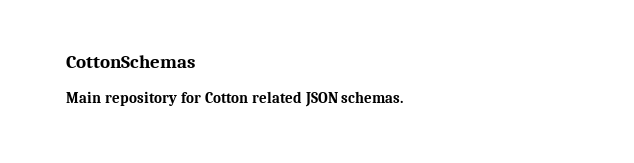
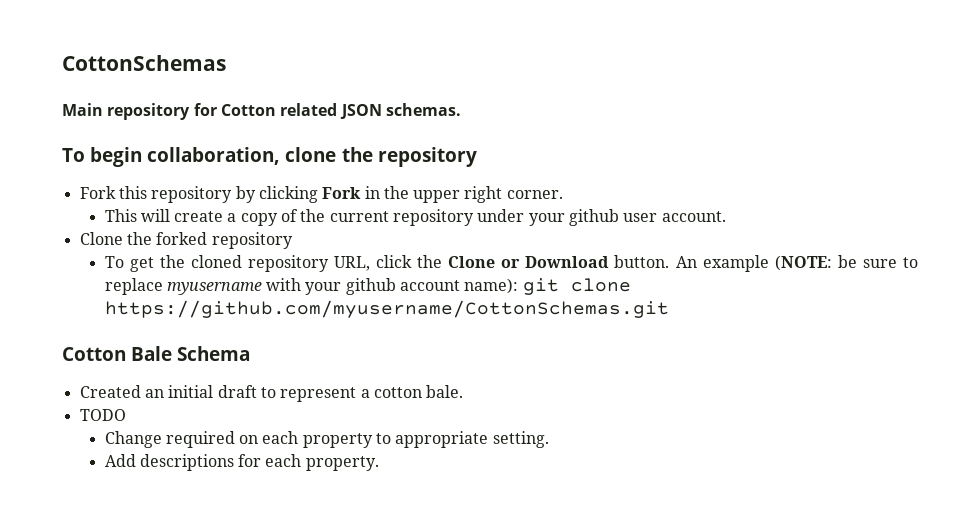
(404, 97) none -> [62,147,477,167] [79,186,563,203] [104,209,726,226] [79,232,293,249] [104,255,918,272] [104,278,631,295] [104,300,669,318] [62,346,251,361] [79,385,464,402] [79,409,126,421] [104,431,549,448] [104,454,379,471] // To begin collaboration, clone the repository // Fork this repository by clicking Fork in the upper right corner. // This will create a copy of the current repository under your github user account. // Clone the forked repository // To get the cloned repository URL, click the Clone or Download button. An example (NOTE: be sure to replace myusername with your github account name): git clone https://github.com/myusername/CottonSchemas.git // Cotton Bale Schema // Created an initial draft to represent a cotton bale. // TODO // Change required on each property to appropriate setting. // Add descriptions for each property.

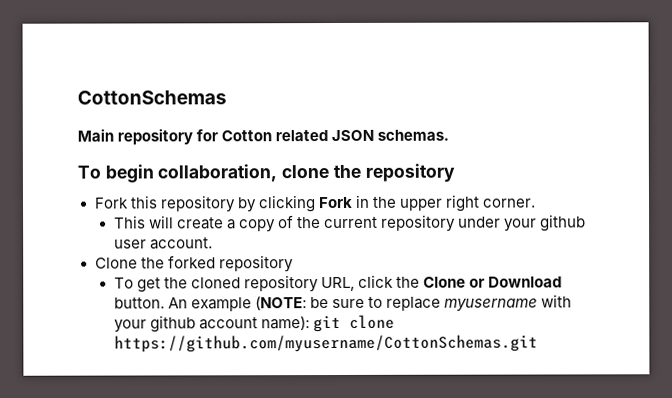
[62,346,251,361] [79,385,464,402] [79,409,126,421] [104,431,549,448] [104,454,379,471] // Cotton Bale Schema // Created an initial draft to represent a cotton bale. // TODO // Change required on each property to appropriate setting. // Add descriptions for each property. -> (538, 343) none

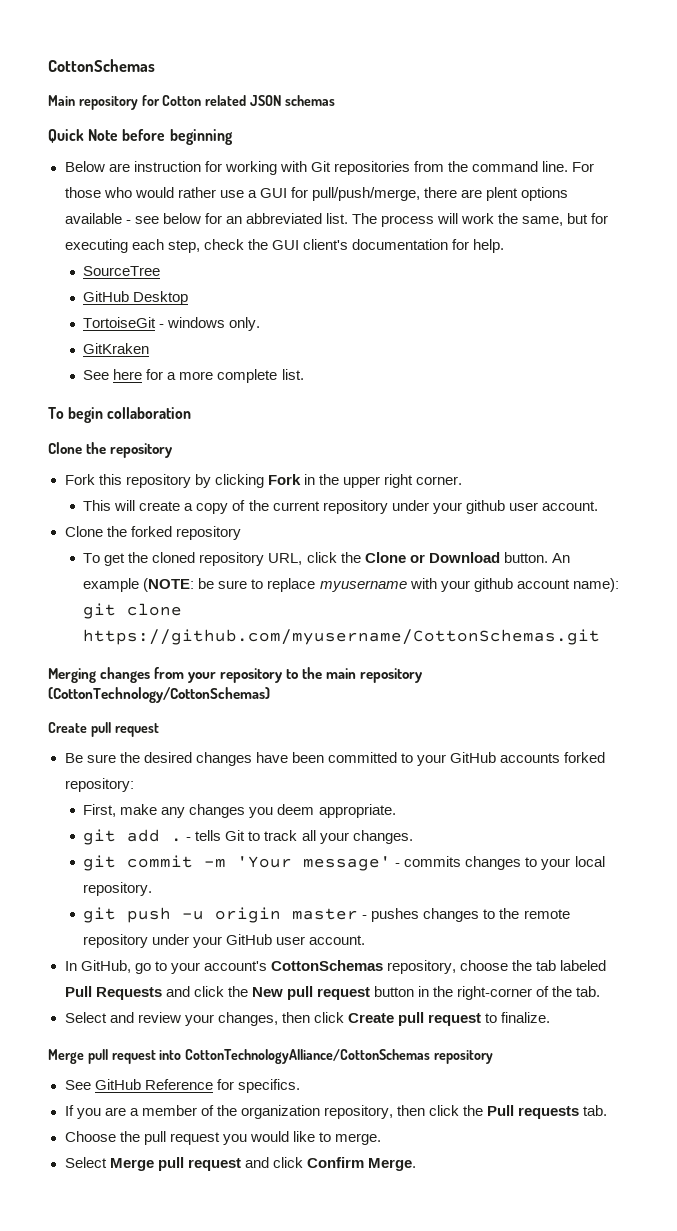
[377,129,450,141] schemas. -> [284,95,335,106] [48,129,233,145] [64,161,595,175] [64,187,569,201] [64,213,609,227] [64,239,504,253] [83,266,161,276] [83,291,189,305] [83,317,261,331] [83,343,150,354] [83,369,304,383] schemas // Quick Note before beginning // Below are instruction for working with Git repositories from the command line. For those who would rather use a GUI for pull/push/merge, there are plent options available - see below for an abbreviated list. The process will work the same, but for executing each step, check the GUI client's documentation for help. // SourceTree // GitHub Desktop // TortoiseGit - windows only. // GitKraken // See here for a more complete list.
[157,164,330,183] collaboration, clone -> [107,407,192,419] [48,442,82,454] collaboration // Clone
(538, 343) none -> [48,667,424,683] [48,687,270,703] [48,722,159,737] [64,752,606,766] [64,778,134,792] [83,804,396,818] [83,829,413,845] [83,855,605,871] [83,882,153,896] [83,907,570,923] [83,934,366,948] [64,960,607,974] [64,986,601,1000] [64,1012,551,1026] [48,1049,493,1064] [64,1079,300,1093] [64,1105,608,1119] [64,1131,381,1145] [64,1157,416,1171] // Merging changes from your repository to the main repository (CottonTechnology/CottonSchemas) // Create pull request // Be sure the desired changes have been committed to your GitHub accounts forked repository: // First, make any changes you deem appropriate. // git add . - tells Git to track all your changes. // git commit -m 'Your message' - commits changes to your local repository. // git push -u origin master - pushes changes to the remote repository under your GitHub user account. // In GitHub, go to your account's CottonSchemas repository, choose the tab labeled Pull Requests and click the New pull request button in the right-corner of the tab. // Select and review your changes, then click Create pull request to finalize. // Merge pull request into CottonTechnologyAlliance/CottonSchemas repository // See GitHub Reference for specifics. // If you are a member of the organization repository, then click the Pull requests tab. // Choose the pull request you would like to merge. // Select Merge pull request and click Confirm Merge.

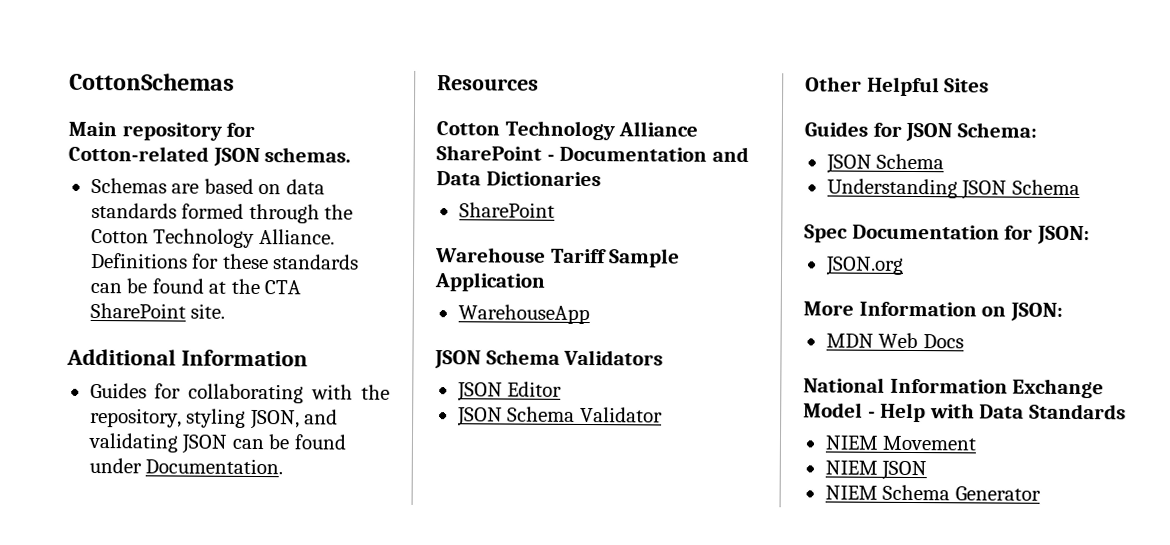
[162,95,335,106] [48,129,233,145] [64,161,595,175] [64,187,569,201] [64,213,609,227] [64,239,504,253] [83,266,161,276] [83,291,189,305] [83,317,261,331] [83,343,150,354] [83,369,304,383] [48,407,192,423] [48,442,174,458] [64,474,463,488] [83,500,598,514] [64,526,241,540] [83,552,570,566] [83,578,619,592] [83,603,183,619] [83,629,601,645] [48,667,424,683] [48,687,270,703] [48,722,159,737] [64,752,606,766] [64,778,134,792] [83,804,396,818] [83,829,413,845] [83,855,605,871] [83,882,153,896] [83,907,570,923] [83,934,366,948] [64,960,607,974] [64,986,601,1000] [64,1012,551,1026] [48,1049,493,1064] [64,1079,300,1093] [64,1105,608,1119] [64,1131,381,1145] [64,1157,416,1171] Cotton related JSON schemas // Quick Note before beginning // Below are instruction for working with Git repositories from the command line. For those who would rather use a GUI for pull/push/merge, there are plent options available - see below for an abbreviated list. The process will work the same, but for executing each step, check the GUI client's documentation for help. // SourceTree // GitHub Desktop // TortoiseGit - windows only. // GitKraken // See here for a more complete list. // To begin collaboration // Clone the repository // Fork this repository by clicking Fork in the upper right corner. // This will create a copy of the current repository under your github user account. // Clone the forked repository // To get the cloned repository URL, click the Clone or Download button. An example (NOTE: be sure to replace myusername with your github account name): git clone https://github.com/myusername/CottonSchemas.git // Merging changes from your repository to the main repository (CottonTechnology/CottonSchemas) // Create pull request // Be sure the desired changes have been committed to your GitHub accounts forked repository: // First, make any changes you deem appropriate. // git add . - tells Git to track all your changes. // git commit -m 'Your message' - commits changes to your local repository. // git push -u origin master - pushes changes to the remote repository under your GitHub user account. // In GitHub, go to your account's CottonSchemas repository, choose the tab labeled Pull Requests and click the New pull request button in the right-corner of the tab. // Select and review your changes, then click Create pull request to finalize. // Merge pull request into CottonTechnologyAlliance/CottonSchemas repository // See GitHub Reference for specifics. // If you are a member of the organization repository, then click the Pull requests tab. // Choose the pull request you would like to merge. // Select Merge pull request and click Confirm Merge. -> [68,145,352,167] [90,177,325,195] [90,202,354,224] [90,228,335,248] [90,252,360,270] [89,278,302,295] [89,302,226,319] [66,348,309,367] [89,382,390,404] [89,407,339,430] [87,432,347,454] [88,457,284,475] [437,75,539,91] [436,120,699,141] [436,145,749,162] [436,171,601,187] [458,202,555,218] [435,247,681,268] [434,272,545,292] [457,304,590,325] [434,349,664,369] [456,381,563,402] [456,406,663,427] [805,76,990,97] [804,121,1037,142] [825,153,945,174] [826,178,1080,200] [804,224,1090,245] [824,256,904,276] [803,301,1063,321] [825,332,964,349] [803,377,1105,399] [803,402,1126,423] [824,435,978,451] [824,460,928,481] [824,484,1041,501] Cotton-related JSON schemas. // Schemas are based on data standards formed through the Cotton Technology Alliance. Definitions for these standards can be found at the CTA SharePoint site. // Additional Information // Guides for collaborating with the repository, styling JSON, and validating JSON can be found under Documentation. // Resources // Cotton Technology Alliance SharePoint - Documentation and Data Dictionaries // SharePoint // Warehouse Tariff Sample Application // WarehouseApp // JSON Schema Validators // JSON Editor // JSON Schema Validator // Other Helpful Sites // Guides for JSON Schema: // JSON Schema // Understanding JSON Schema // Spec Documentation for JSON: // JSON.org // More Information on JSON: // MDN Web Docs // National Information Exchange Model - Help with Data Standards // NIEM Movement // NIEM JSON // NIEM Schema Generator

